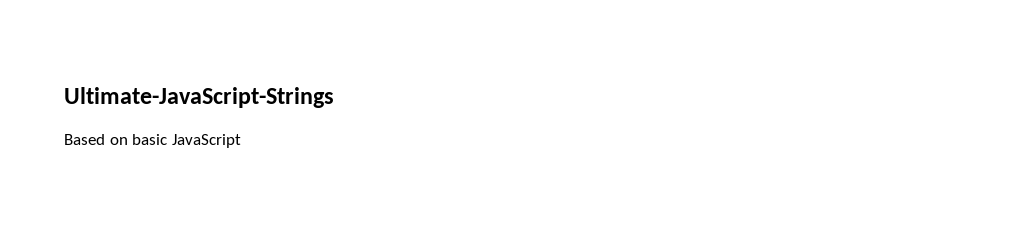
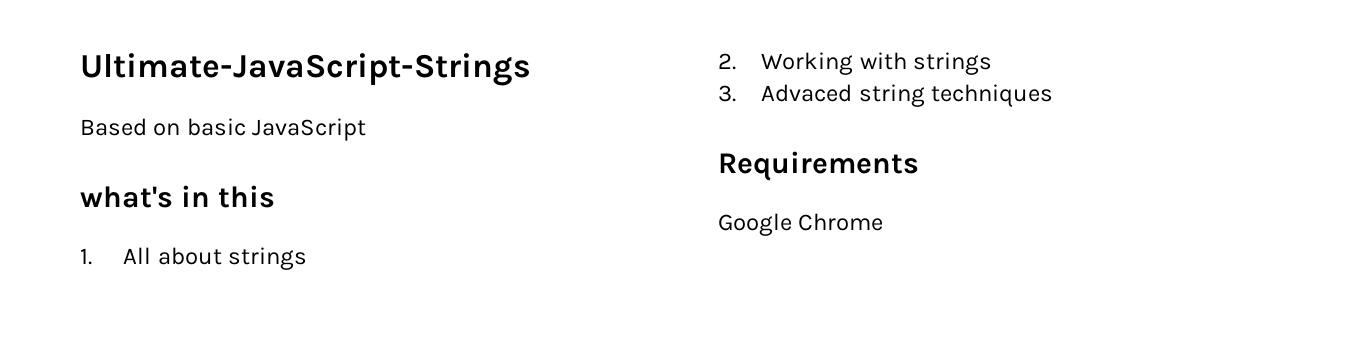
(241, 141) none -> [80,185,276,208] [80,247,308,270] [718,52,993,75] [718,84,1054,107] [718,151,919,181] [718,213,884,236] // what's in this // 1. All about strings // 2. Working with strings // 3. Advaced string techniques // Requirements // Google Chrome

